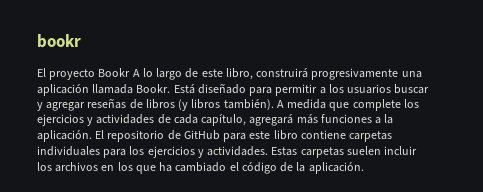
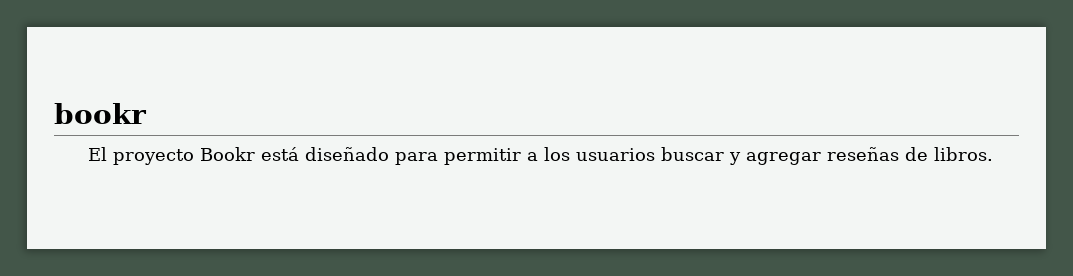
[132,68,422,80] [37,84,195,96] A lo largo de este libro, construirá progresivamente una aplicación llamada Bookr. Está -> [261,147,300,161] está
[145,99,419,111] [37,114,394,126] [37,130,393,142] [37,146,418,158] [37,162,364,174] libros (y libros también). A medida que complete los ejercicios y actividades de cada capítulo, agregará más funciones a la aplicación. El repositorio de GitHub para este libro contiene carpetas individuales para los ejercicios y actividades. Estas carpetas suelen incluir los archivos en los que ha cambiado el código de la aplicación. -> [934,147,994,161] libros.

